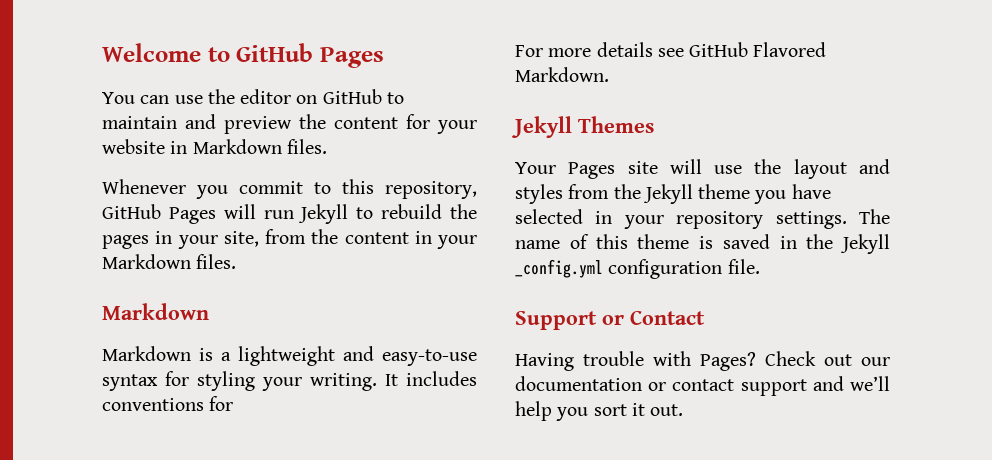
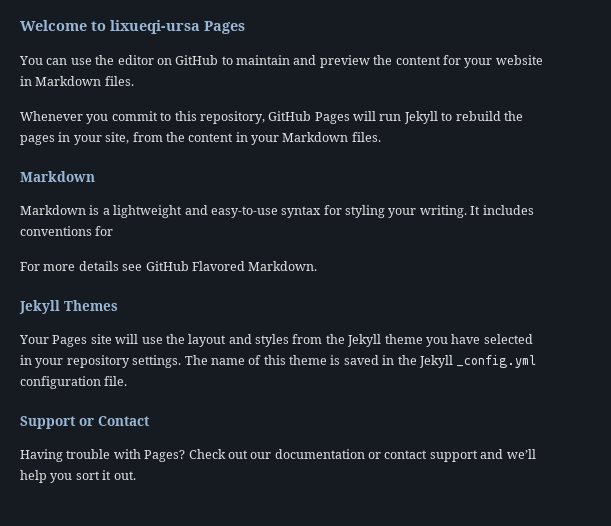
[236,43,314,62] GitHub -> [110,20,200,34] lixueqi-ursa

